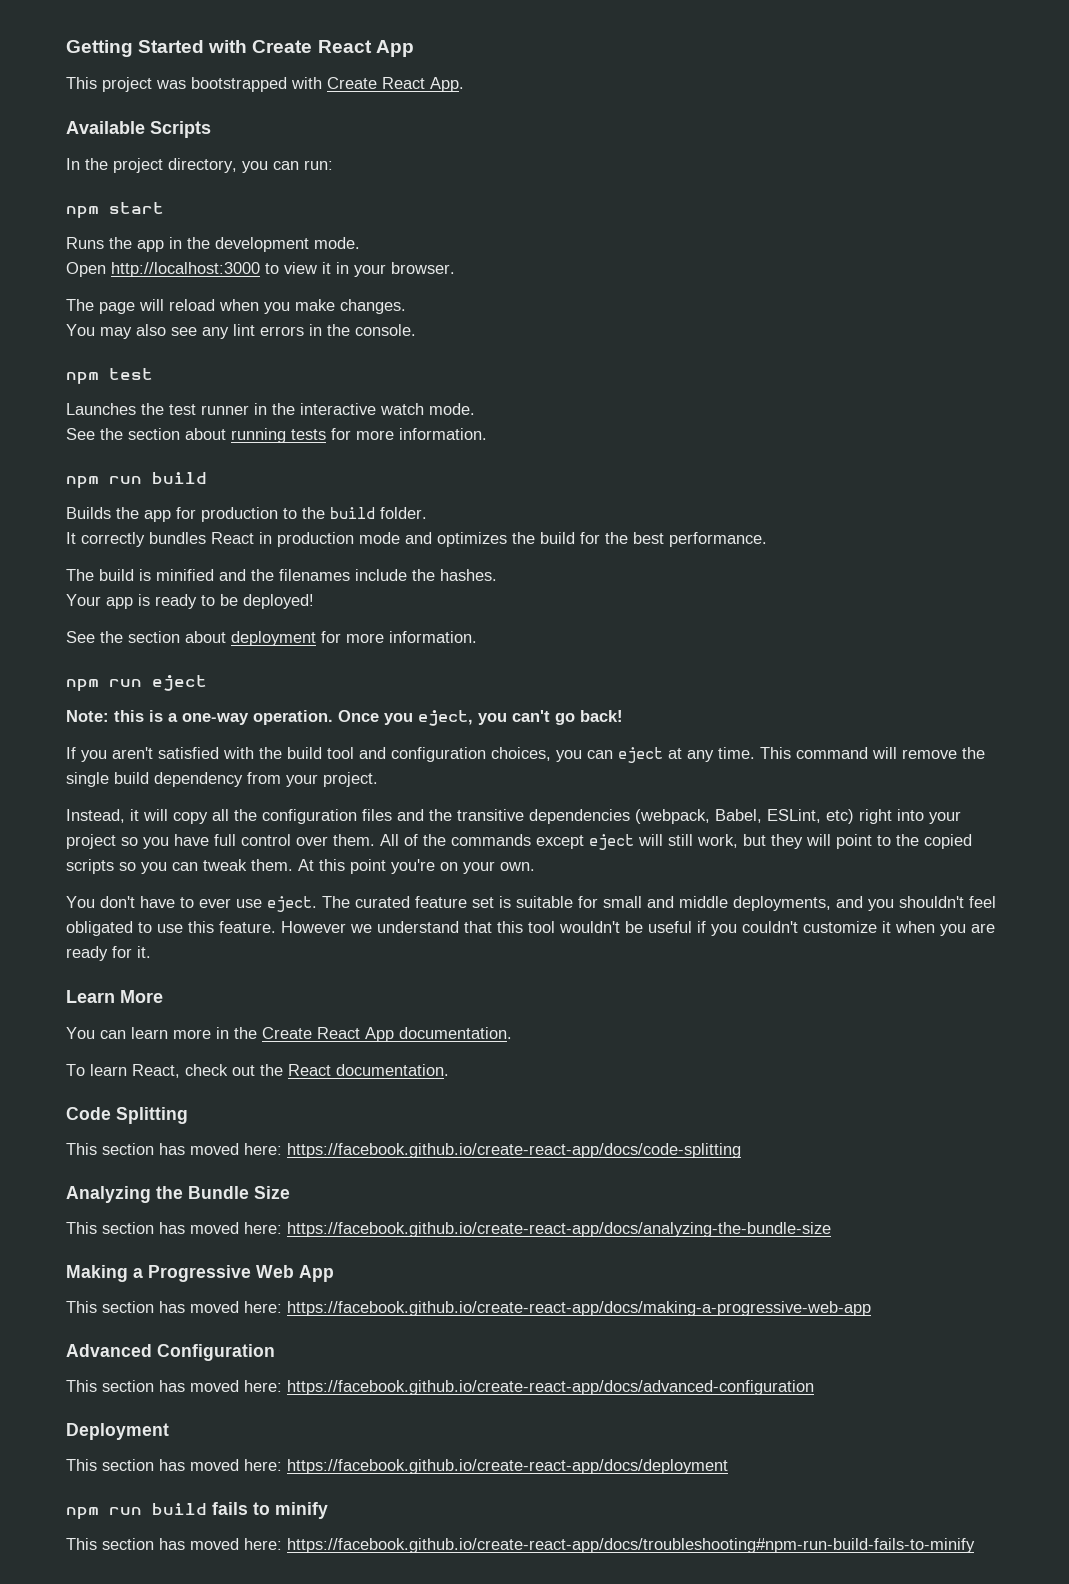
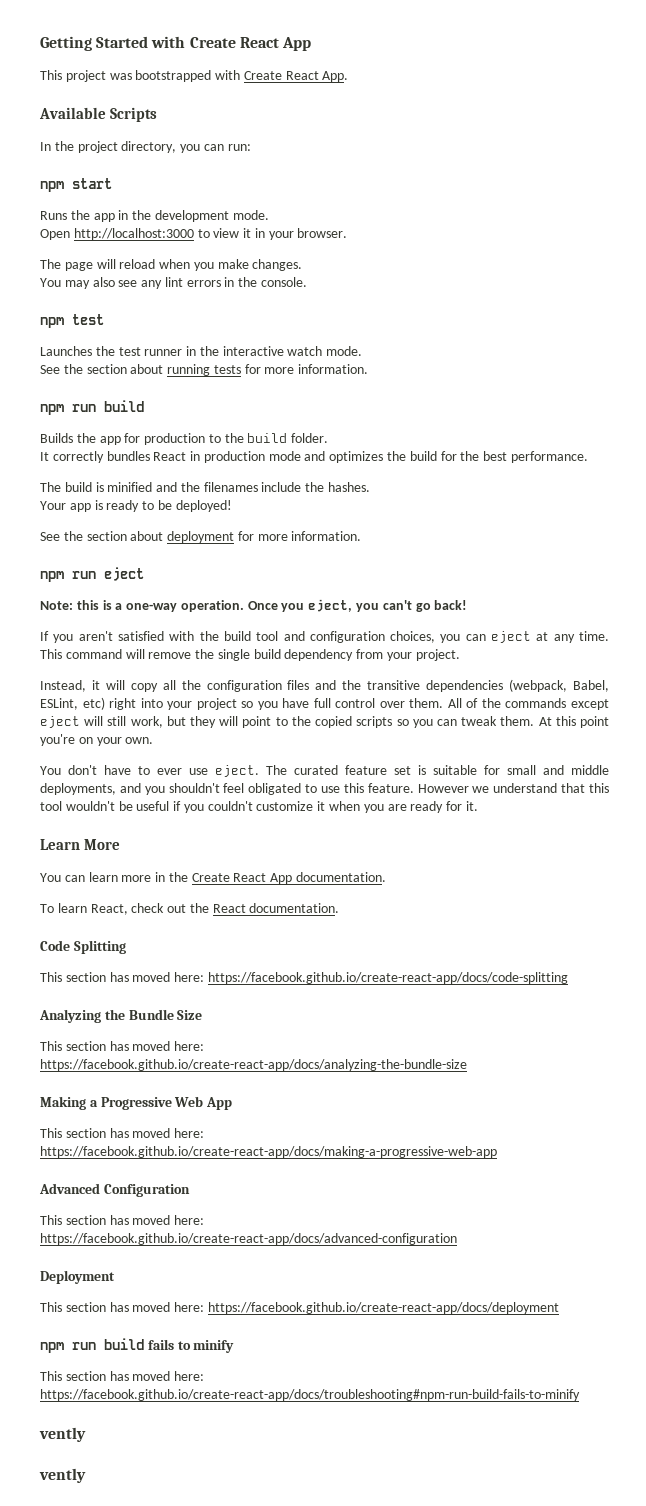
(975, 1545) none -> [39,1427,86,1442] [39,1468,86,1483] // vently // vently

